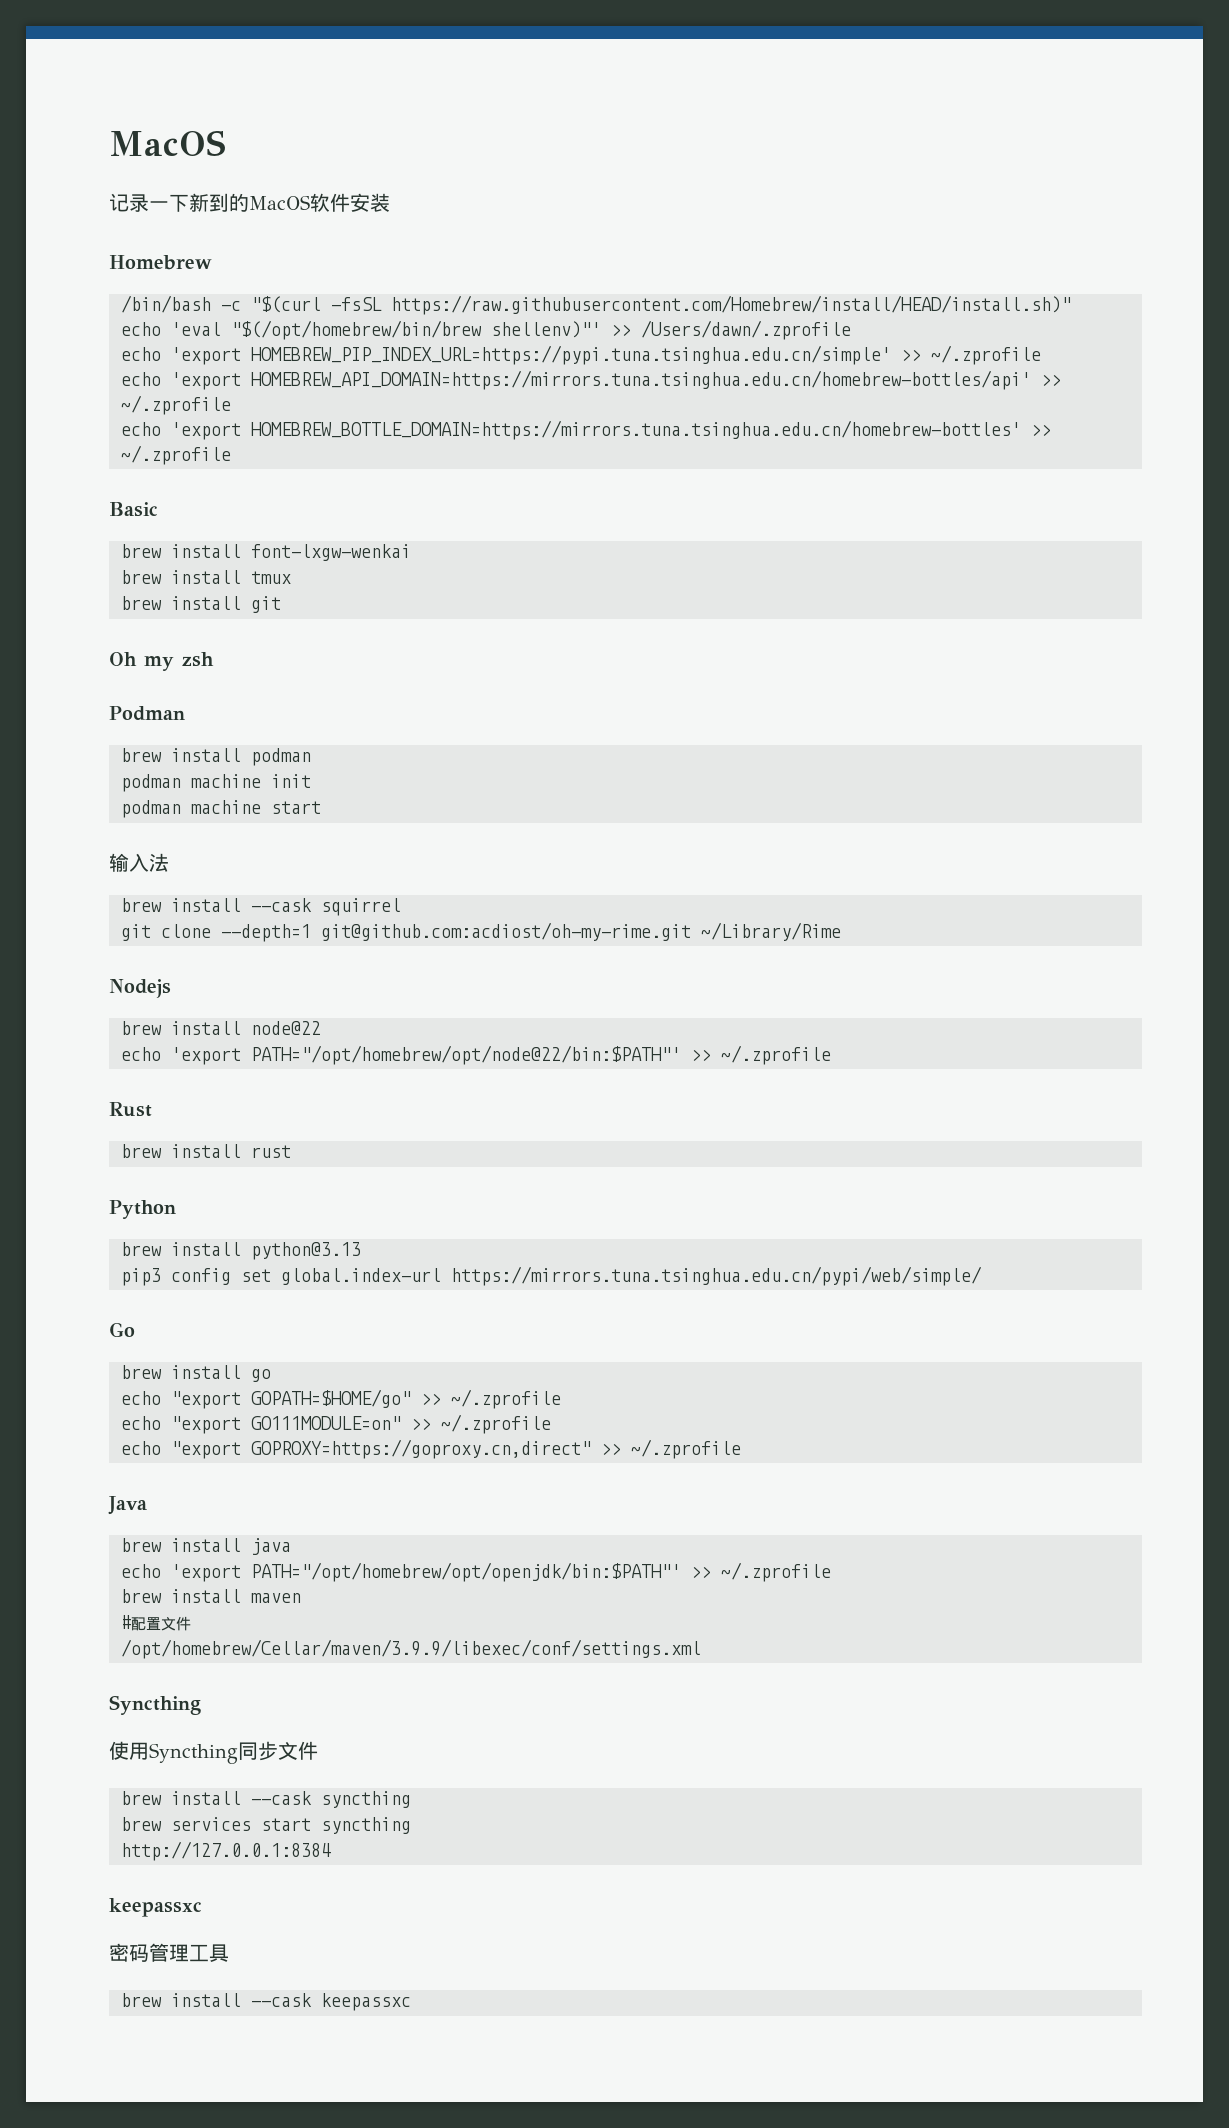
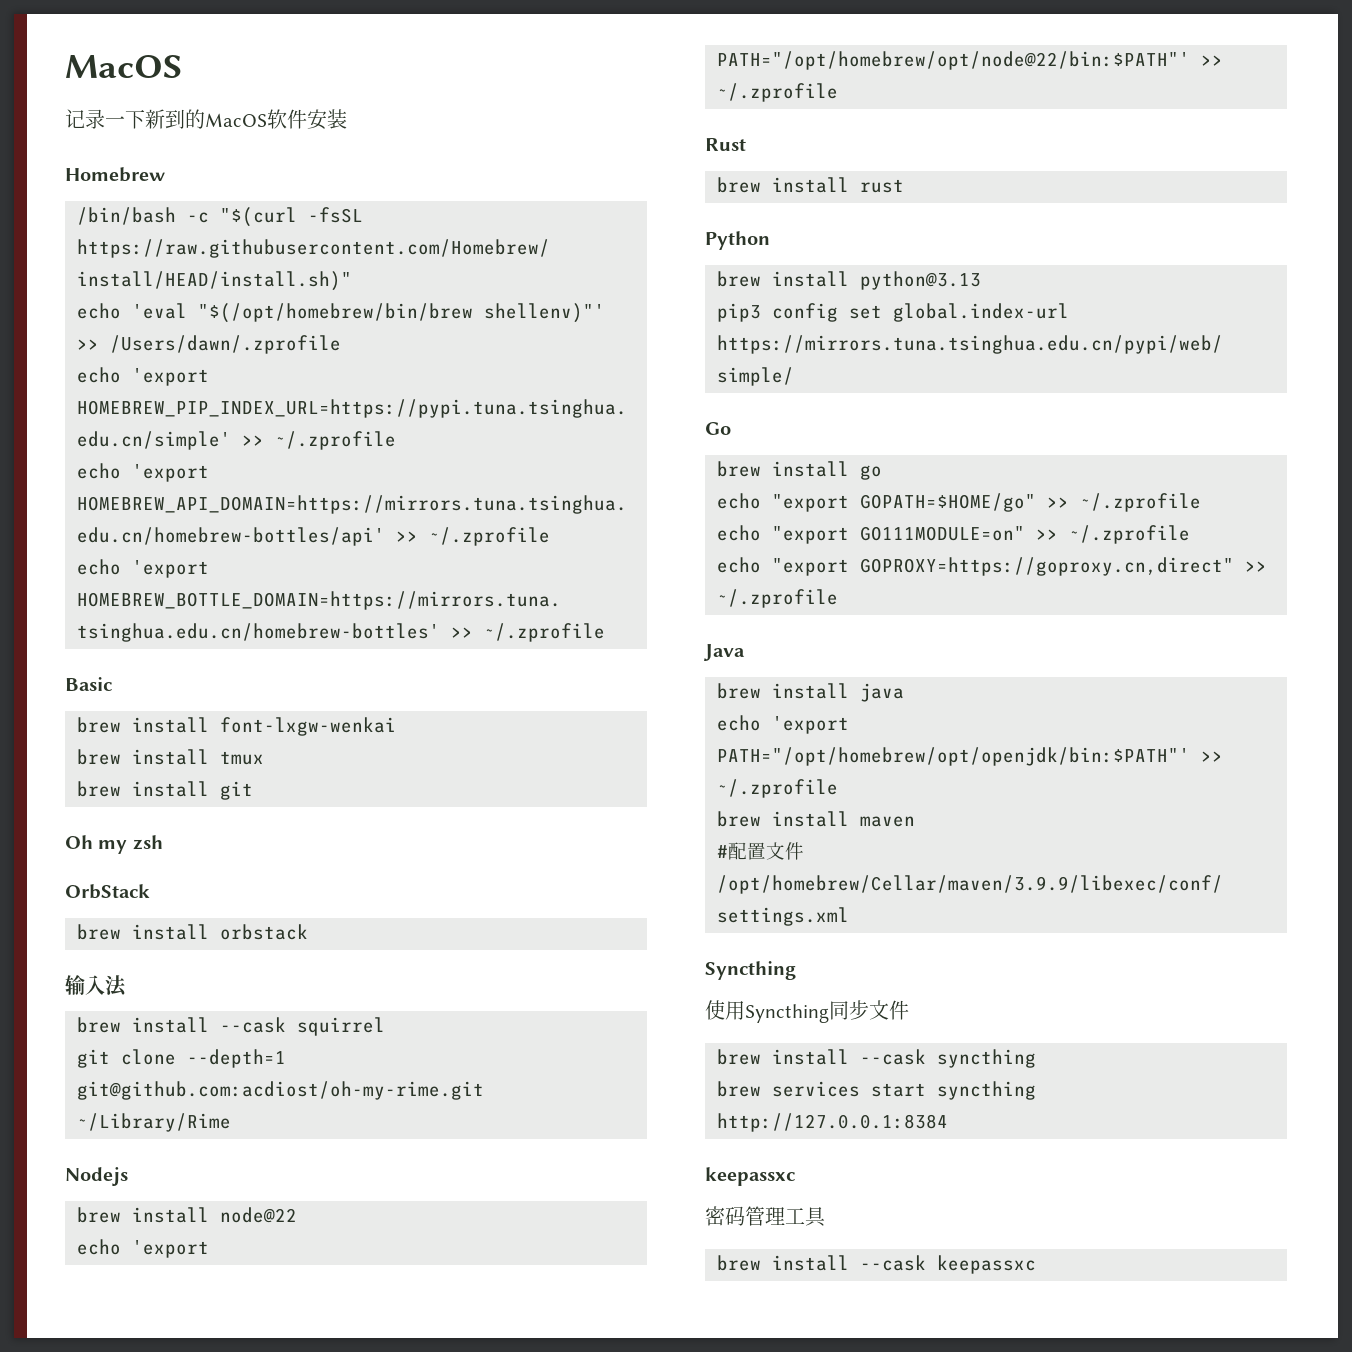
[109,706,185,721] [121,748,311,766] [121,774,311,792] [121,800,321,818] Podman // brew install podman // podman machine init // podman machine start -> [65,884,150,899] [77,924,308,940] OrbStack // brew install orbstack

